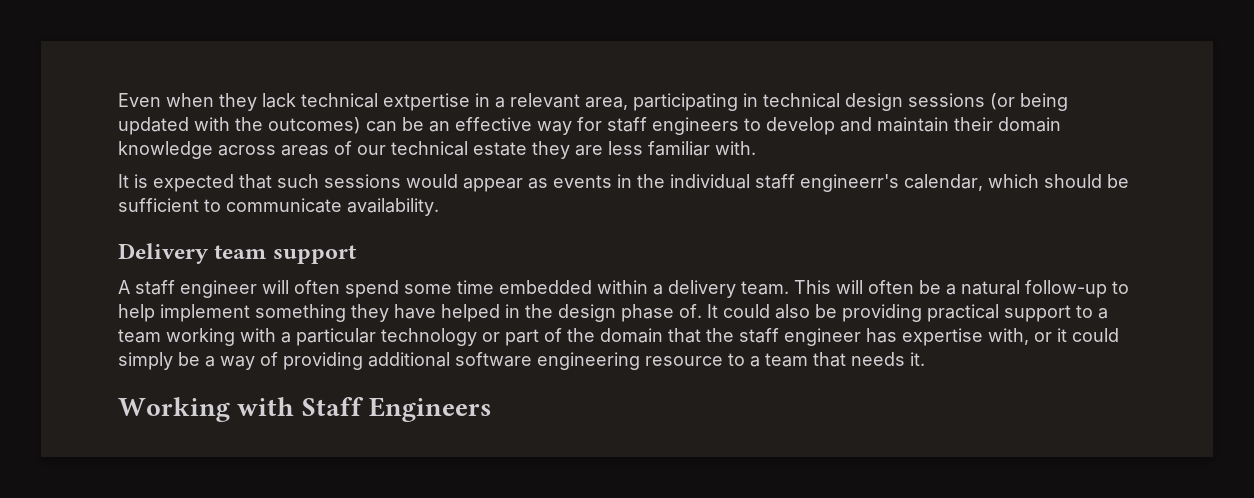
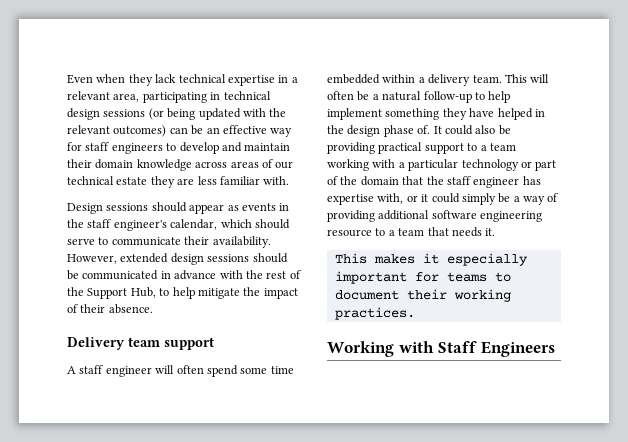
[383,93,470,111] extpertise -> [227,75,275,86] expertise
(263, 124) none -> [67,125,110,134] relevant
[118,174,458,192] It is expected that such sessions would -> [67,202,187,214] Design sessions should
[670,174,899,192] individual staff engineerr's -> [87,219,167,231] staff engineer's
[1107,174,1129,188] [118,198,199,212] be sufficient -> [67,238,95,245] serve
(342, 205) none -> [184,236,210,245] their
(439, 207) none -> [67,253,288,265] [67,270,301,280] [67,287,298,299] [67,304,153,314] However, extended design sessions should be communicated in advance with the rest of the Support Hub, to help mitigate the impact of their absence.
(925, 359) none -> [334,253,528,266] [334,271,511,284] [334,289,511,302] [334,307,415,320] // This makes it especially important for teams to document their working practices.

